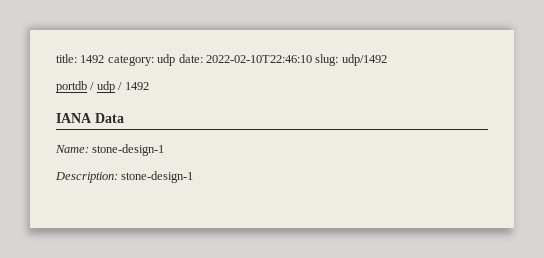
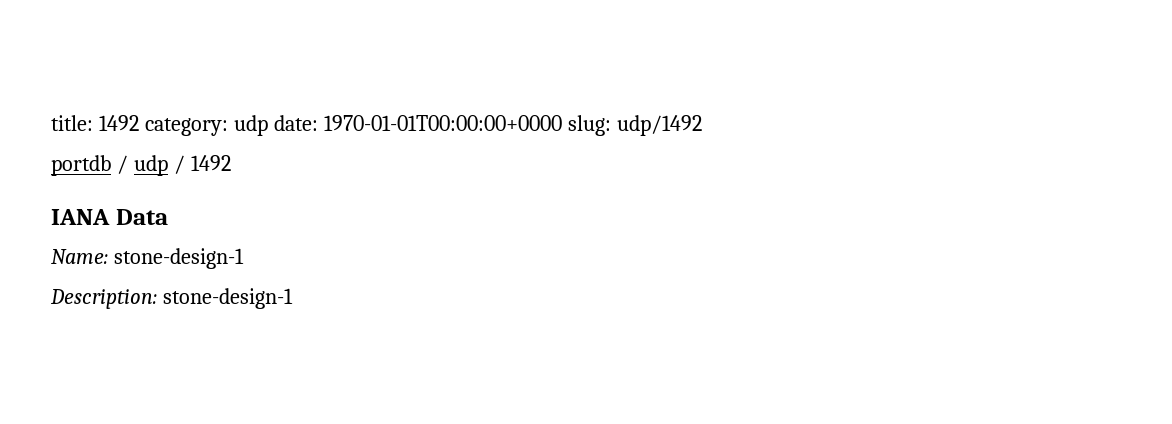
[205,55,312,63] 2022-02-10T22:46:10 -> [323,115,562,131] 1970-01-01T00:00:00+0000

